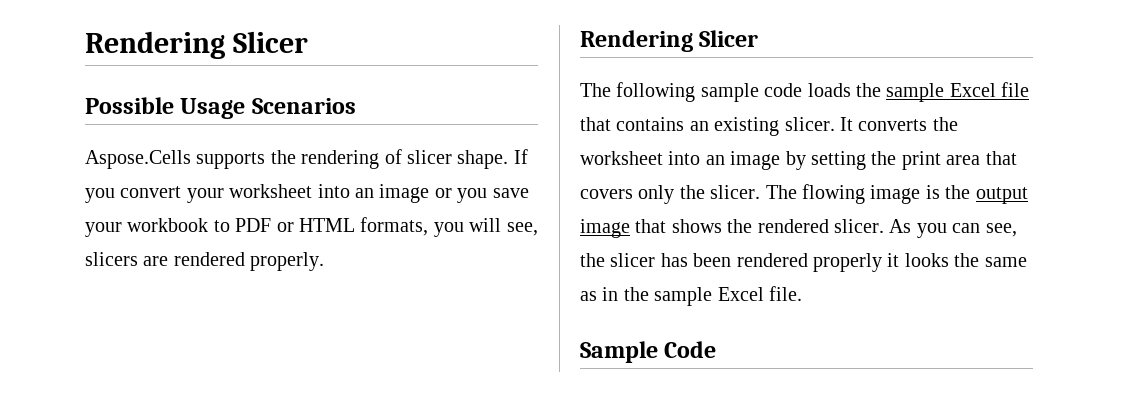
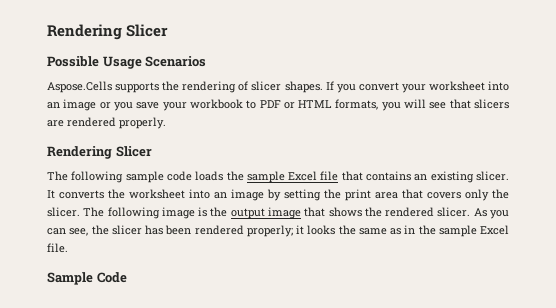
[457,150,509,169] shape. -> [284,81,323,93] shapes.
[506,222,538,236] see, -> [429,99,471,109] see that
[802,184,865,204] flowing -> [107,207,160,219] following
[813,253,882,272] properly -> [246,225,293,237] properly;

